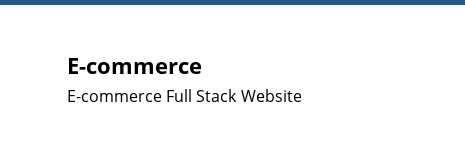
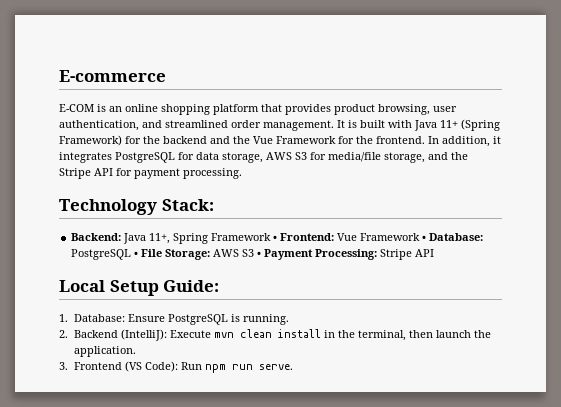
[67,89,302,102] E-commerce Full Stack Website -> [59,104,457,115] [59,119,500,131] [59,135,501,147] [59,152,468,163] [59,168,242,179] [59,199,214,215] [71,233,484,244] [71,249,435,260] [59,280,220,296] [59,314,289,325] [59,329,491,341] [73,346,136,357] [59,361,293,373] E-COM is an online shopping platform that provides product browsing, user authentication, and streamlined order management. It is built with Java 11+ (Spring Framework) for the backend and the Vue Framework for the frontend. In addition, it integrates PostgreSQL for data storage, AWS S3 for media/file storage, and the Stripe API for payment processing. // Technology Stack: // Backend: Java 11+, Spring Framework • Frontend: Vue Framework • Database: PostgreSQL • File Storage: AWS S3 • Payment Processing: Stripe API // Local Setup Guide: // 1. Database: Ensure PostgreSQL is running. // 2. Backend (IntelliJ): Execute mvn clean install in the terminal, then launch the application. // 3. Frontend (VS Code): Run npm run serve.

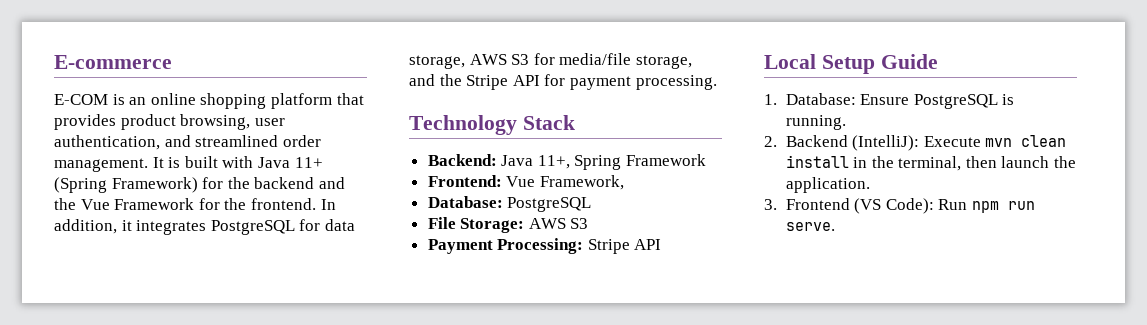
[161,199,214,211] Stack: -> [522,115,575,130] Stack
[273,235,278,241] • -> (707, 160) //
[360,233,427,241] Framework • -> [539,175,624,190] Framework, //
[134,251,139,257] • -> (592, 204) //
[257,251,262,257] • -> (589, 223) //
[163,280,220,292] Guide: -> [880,54,938,69] Guide

